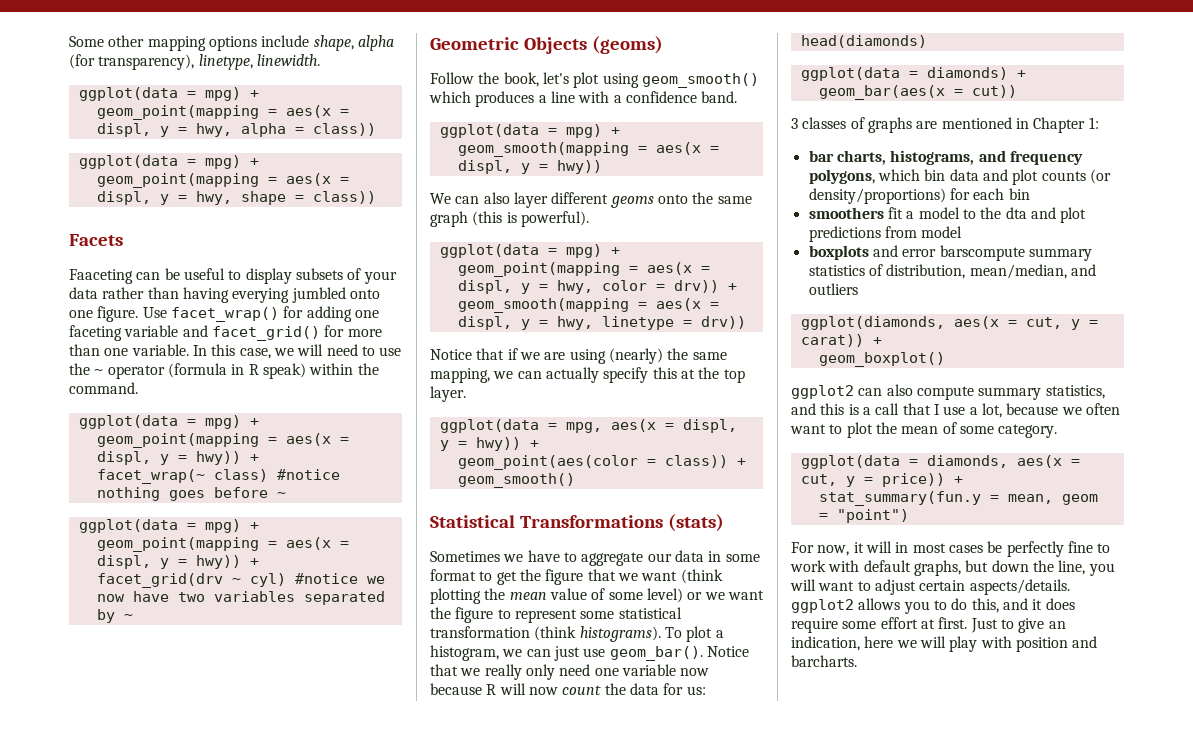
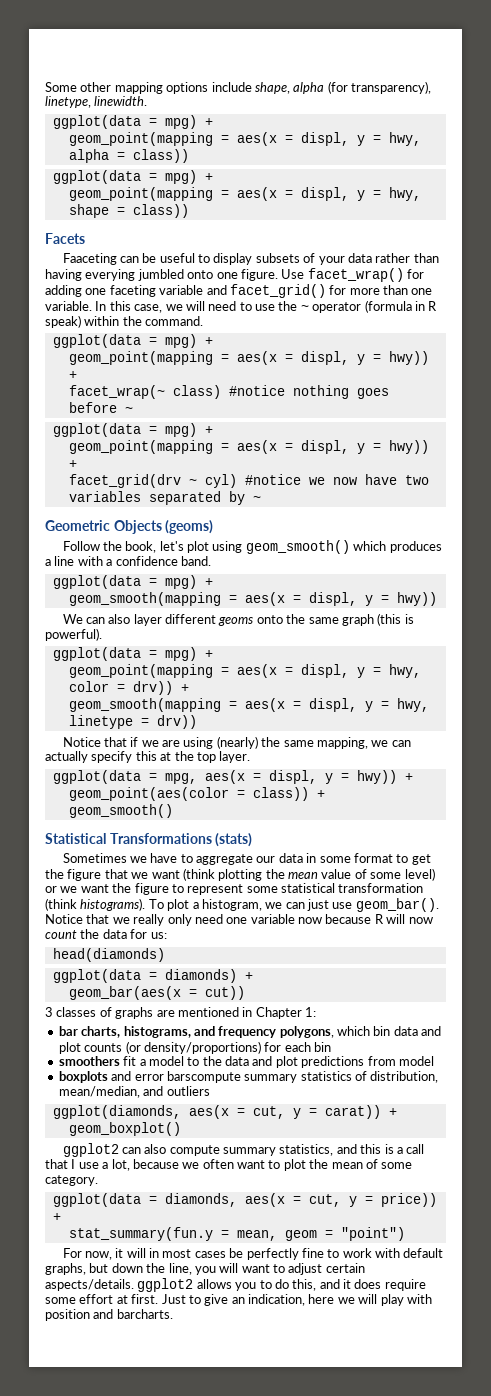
[1005,207,1027,219] dta -> [225,1056,249,1066] data

